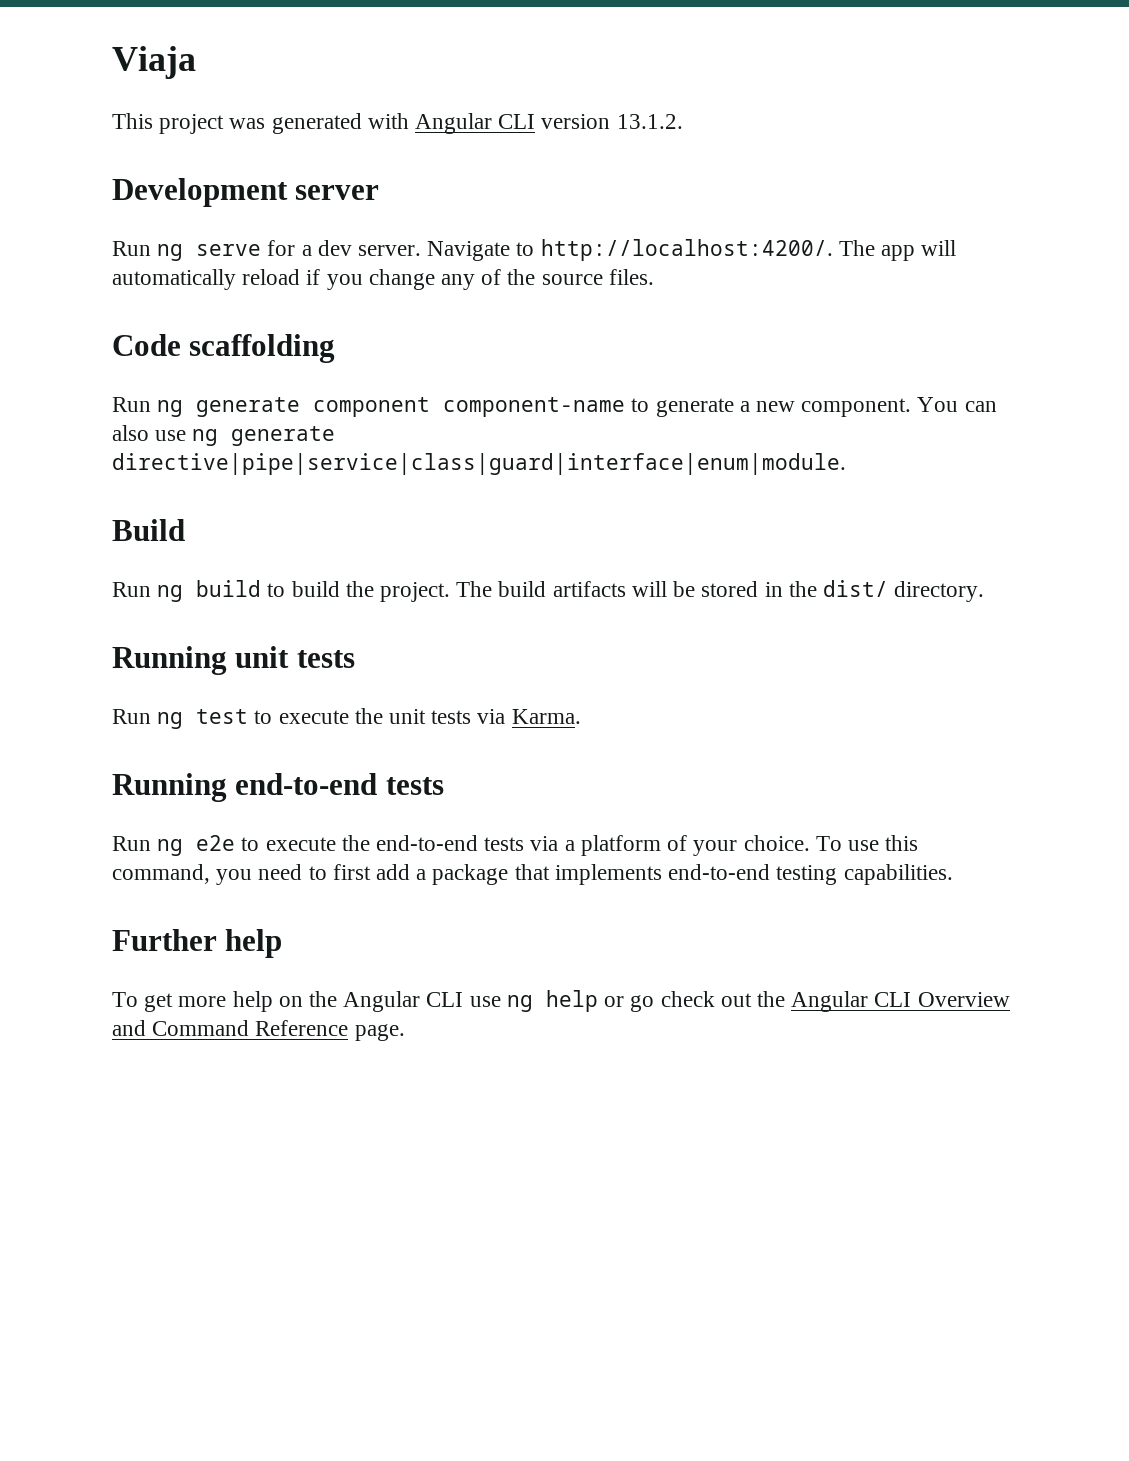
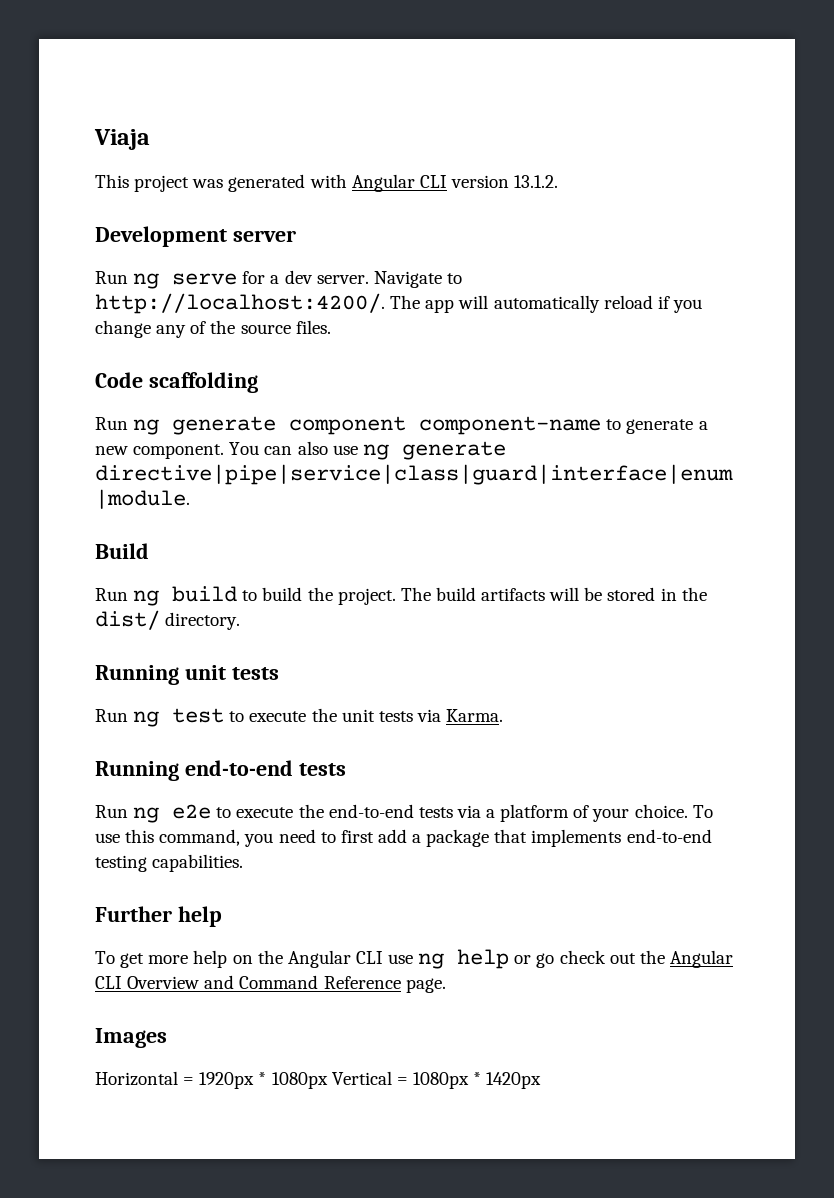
(405, 1032) none -> [95,1028,167,1048] [95,1071,542,1089] // Images // Horizontal = 1920px * 1080px Vertical = 1080px * 1420px

